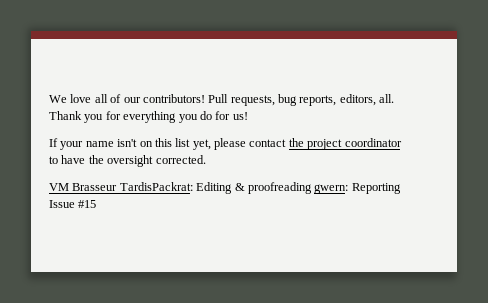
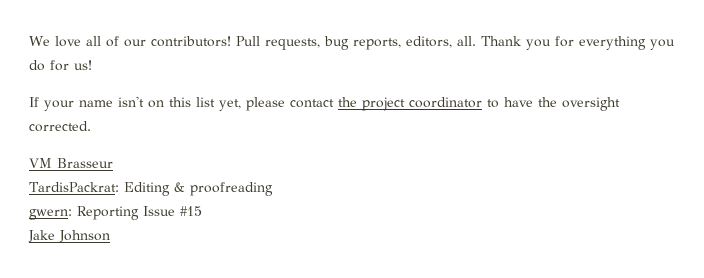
(118, 187) none -> (113, 163) //
(312, 188) none -> (273, 189) //
(97, 204) none -> [28,230,110,243] // Jake Johnson

